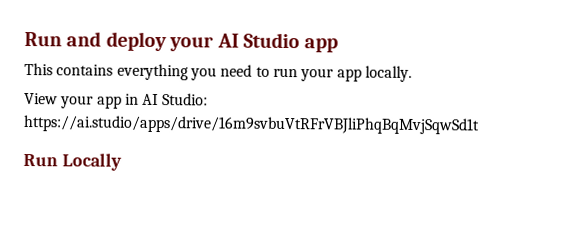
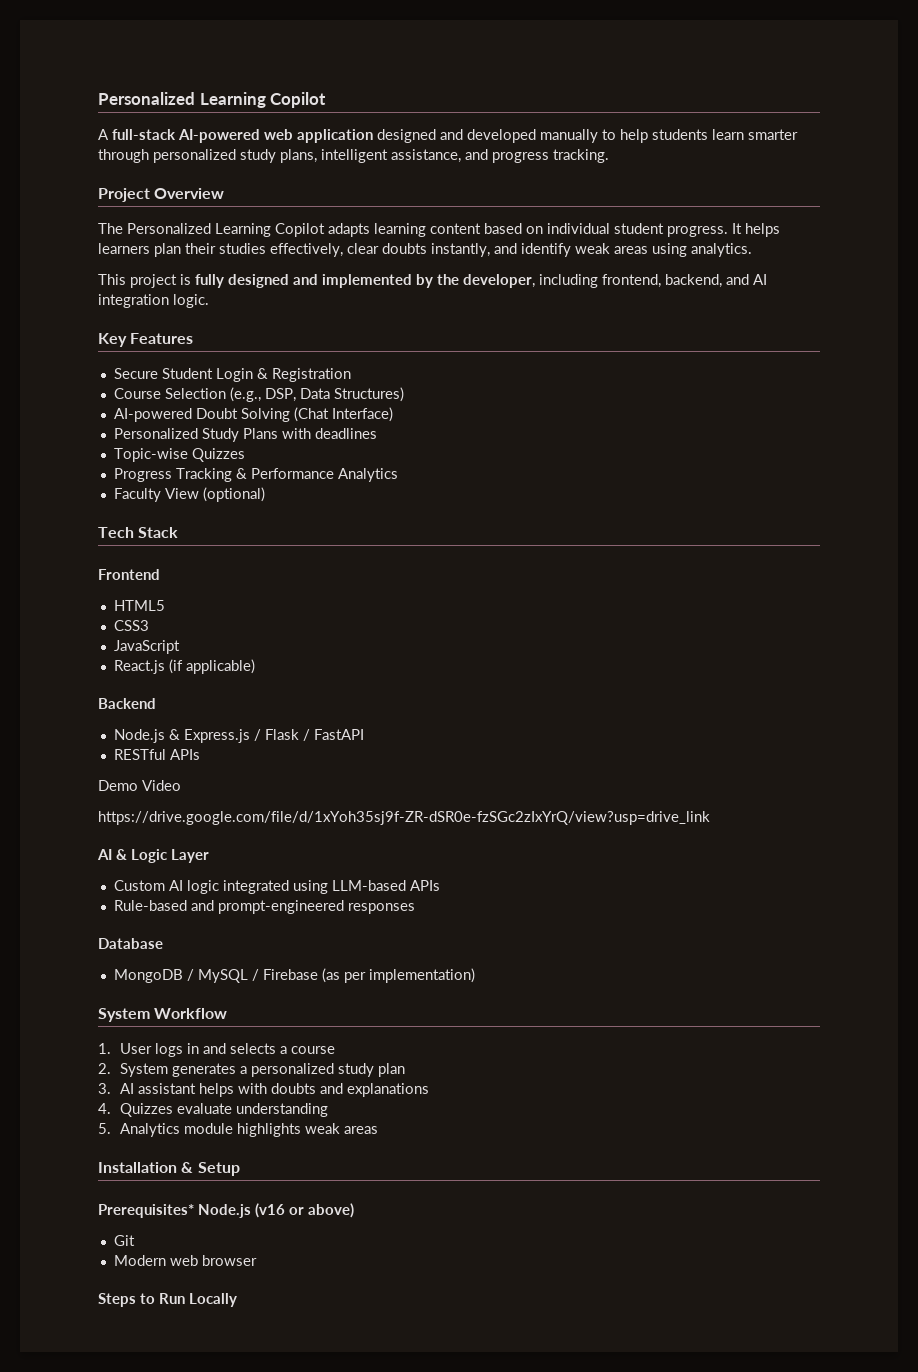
[24,31,339,53] [24,62,412,82] [24,92,208,109] [23,114,480,135] Run and deploy your AI Studio app // This contains everything you need to run your app locally. // View your app in AI Studio: https://ai.studio/apps/drive/16m9svbuVtRFrVBJliPhqBqMvjSqwSd1t // -> [98,92,327,108] [98,129,798,143] [98,149,609,163] [98,188,225,202] [98,223,780,237] [98,243,752,257] [98,274,767,288] [98,294,209,308] [98,333,194,347] [113,368,351,382] [113,387,404,402] [113,407,393,422] [113,428,377,442] [113,448,245,462] [113,468,398,482] [113,487,265,502] [98,527,179,538] [98,569,160,580] [113,600,165,611] [113,620,149,631] [113,640,180,654] [113,659,255,674] [98,698,156,709] [113,729,364,743] [113,749,200,760] [98,780,181,791] [98,811,710,825] [97,849,210,863] [113,880,440,894] [113,900,415,914] [98,938,163,949] [113,968,475,983] [98,1008,228,1022] [98,1043,336,1057] [98,1063,406,1077] [98,1083,430,1097] [98,1103,329,1117] [98,1123,379,1137] [98,1162,240,1176] [98,1203,355,1218] [113,1235,135,1246] [113,1255,257,1266] [98,1293,156,1307] Personalized Learning Copilot // A full-stack AI-powered web application designed and developed manually to help students learn smarter through personalized study plans, intelligent assistance, and progress tracking. // Project Overview // The Personalized Learning Copilot adapts learning content based on individual student progress. It helps learners plan their studies effectively, clear doubts instantly, and identify weak areas using analytics. // This project is fully designed and implemented by the developer, including frontend, backend, and AI integration logic. // Key Features // Secure Student Login & Registration // Course Selection (e.g., DSP, Data Structures) // AI-powered Doubt Solving (Chat Interface) // Personalized Study Plans with deadlines // Topic-wise Quizzes // Progress Tracking & Performance Analytics // Faculty View (optional) // Tech Stack // Frontend // HTML5 // CSS3 // JavaScript // React.js (if applicable) // Backend // Node.js & Express.js / Flask / FastAPI // RESTful APIs // Demo Video // https://drive.google.com/file/d/1xYoh35sj9f-ZR-dSR0e-fzSGc2zIxYrQ/view?usp=drive_link // AI & Logic Layer // Custom AI logic integrated using LLM-based APIs // Rule-based and prompt-engineered responses // Database // MongoDB / MySQL / Firebase (as per implementation) // System Workflow // 1. User logs in and selects a course // 2. System generates a personalized study plan // 3. AI assistant helps with doubts and explanations // 4. Quizzes evaluate understanding // 5. Analytics module highlights weak areas // Installation & Setup // Prerequisites* Node.js (v16 or above) // Git // Modern web browser // Steps to

